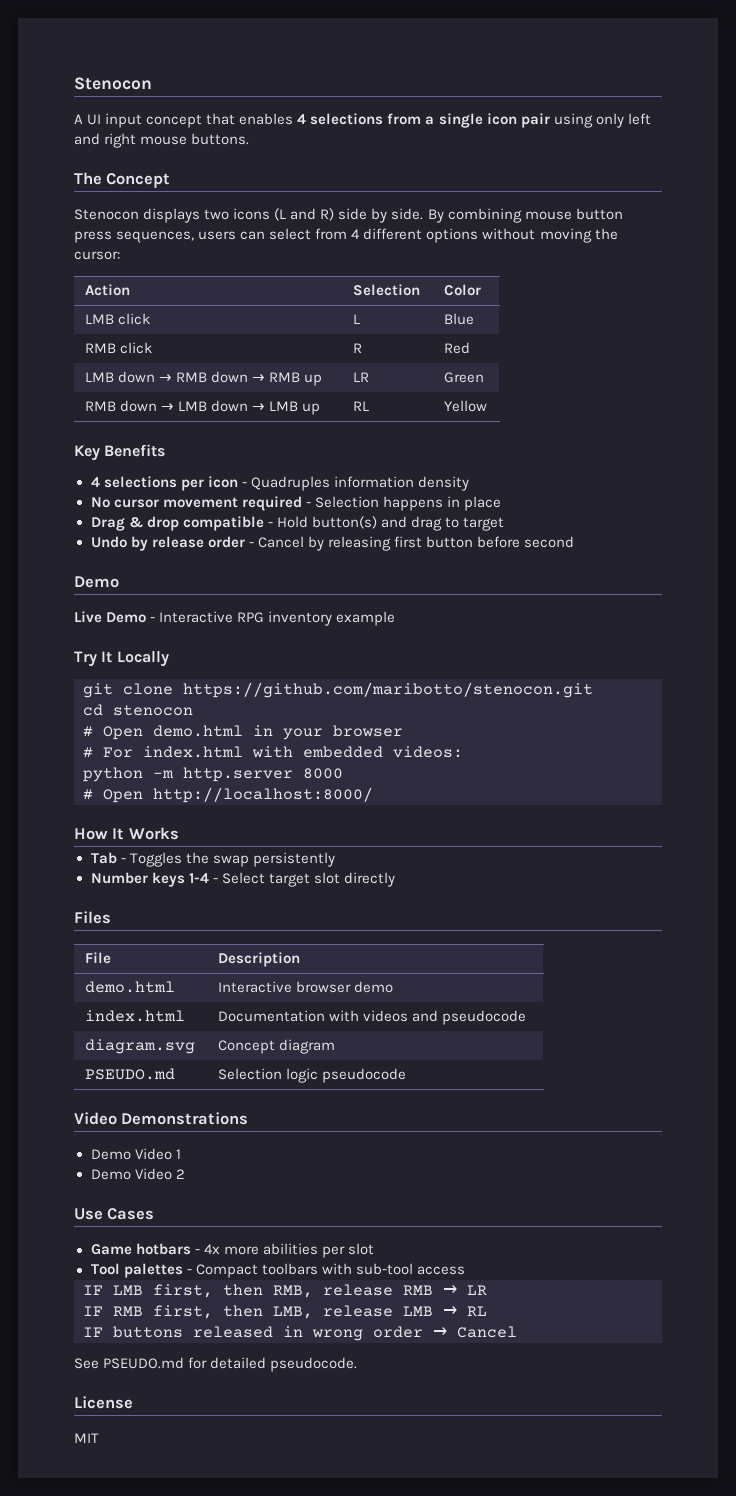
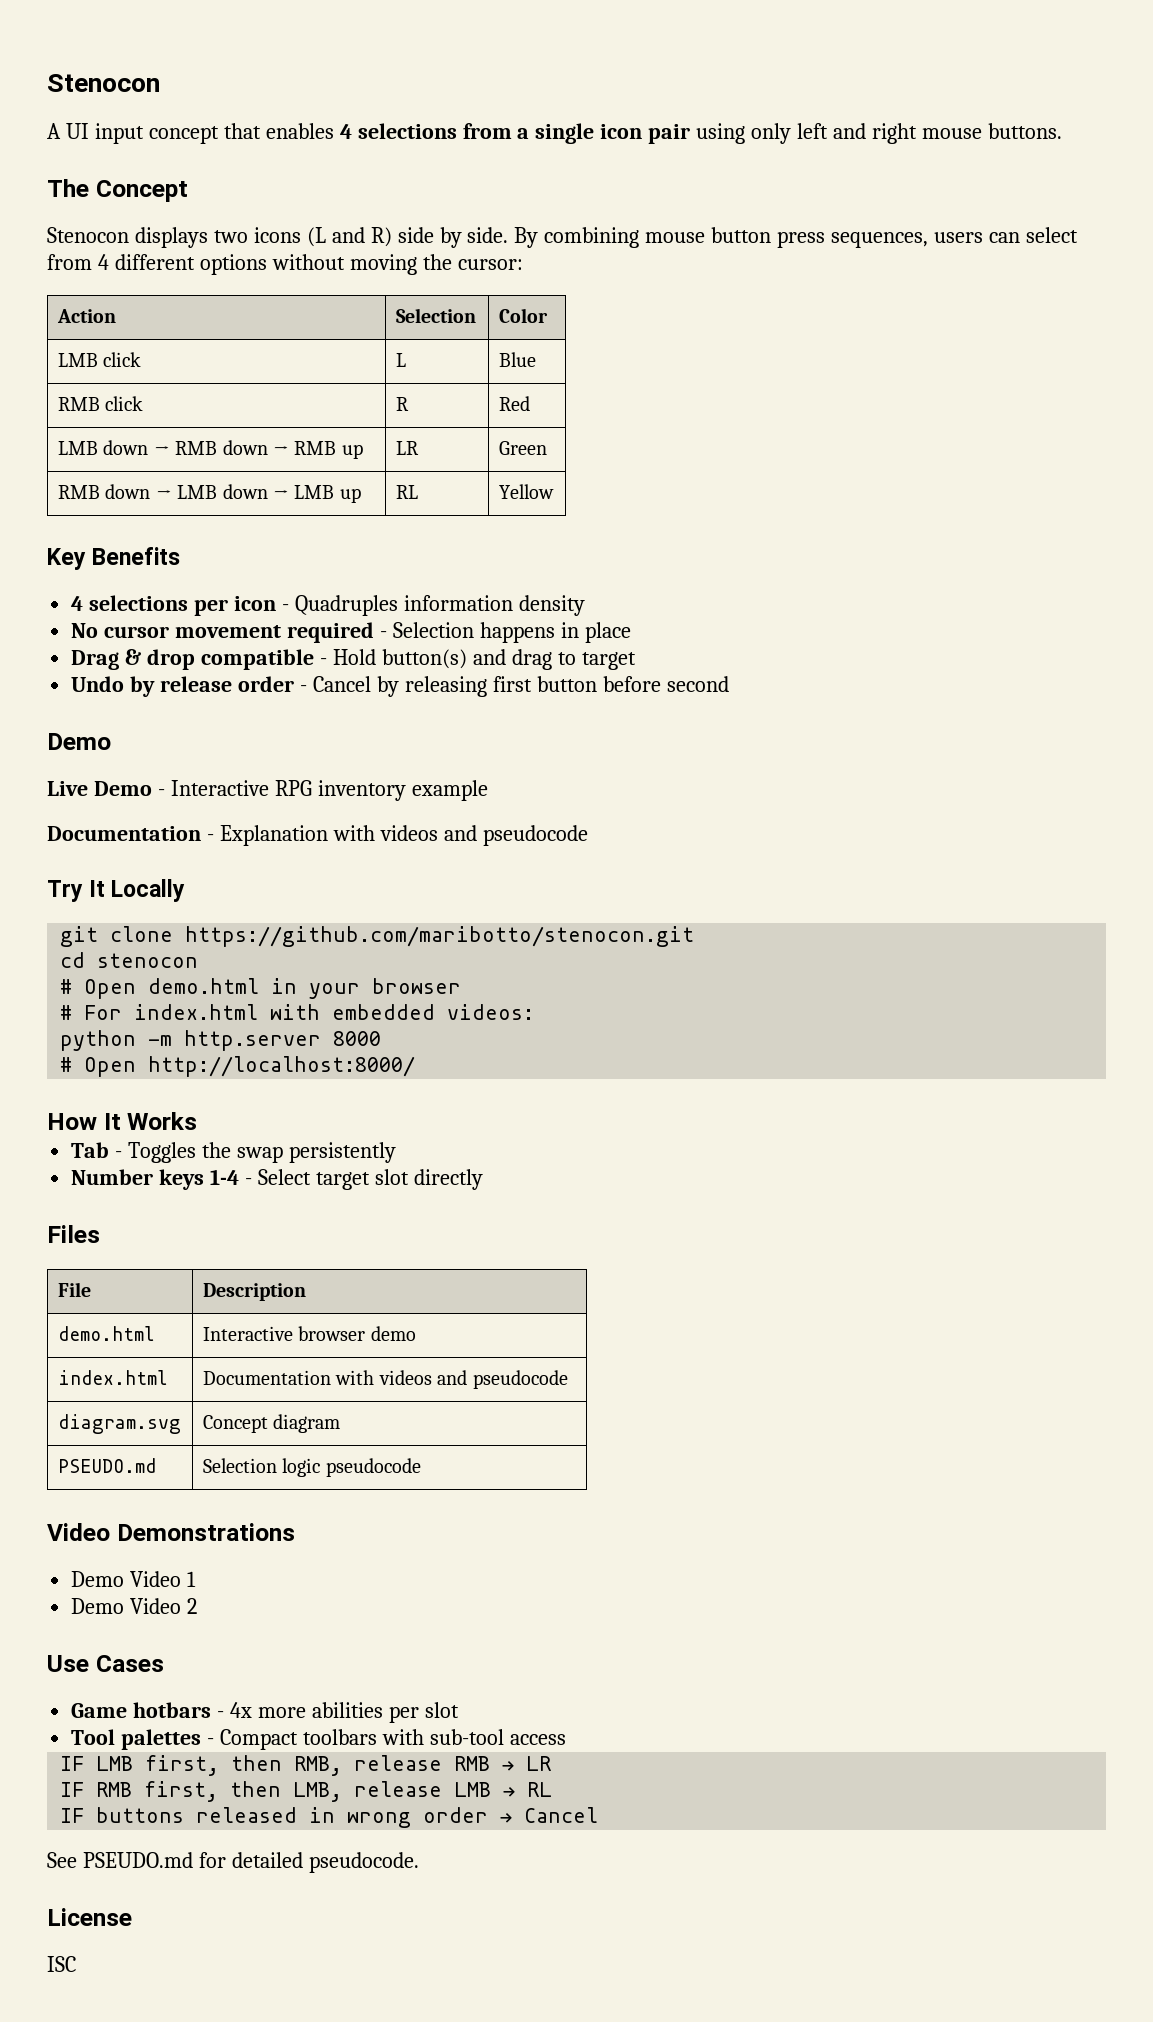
(396, 618) none -> [47,825,588,846] // Documentation - Explanation with videos and pseudocode
[74,1433,99,1443] MIT -> [47,1956,76,1972] ISC

